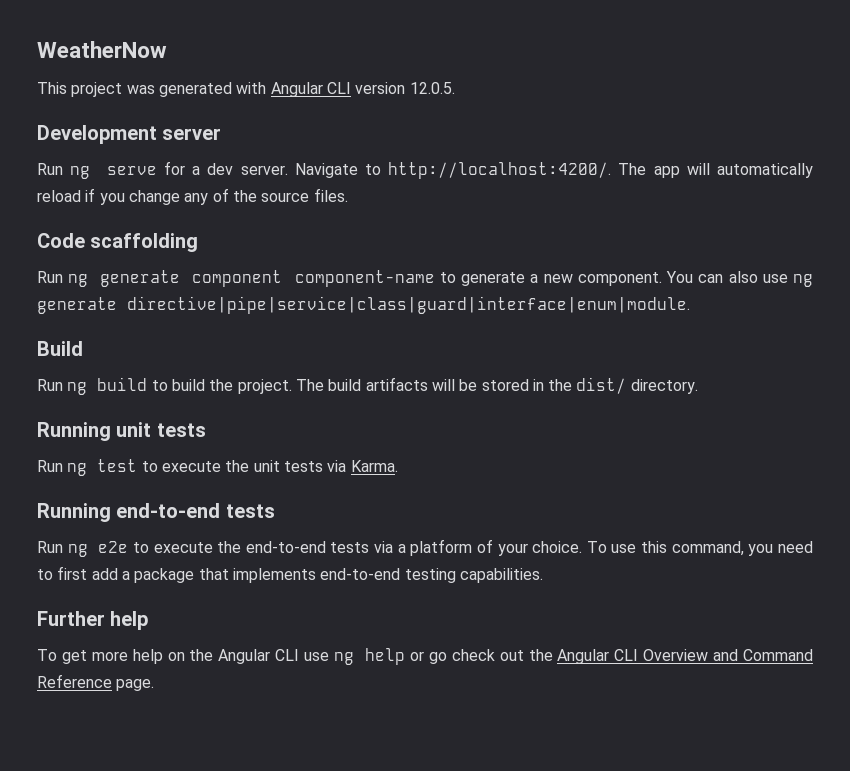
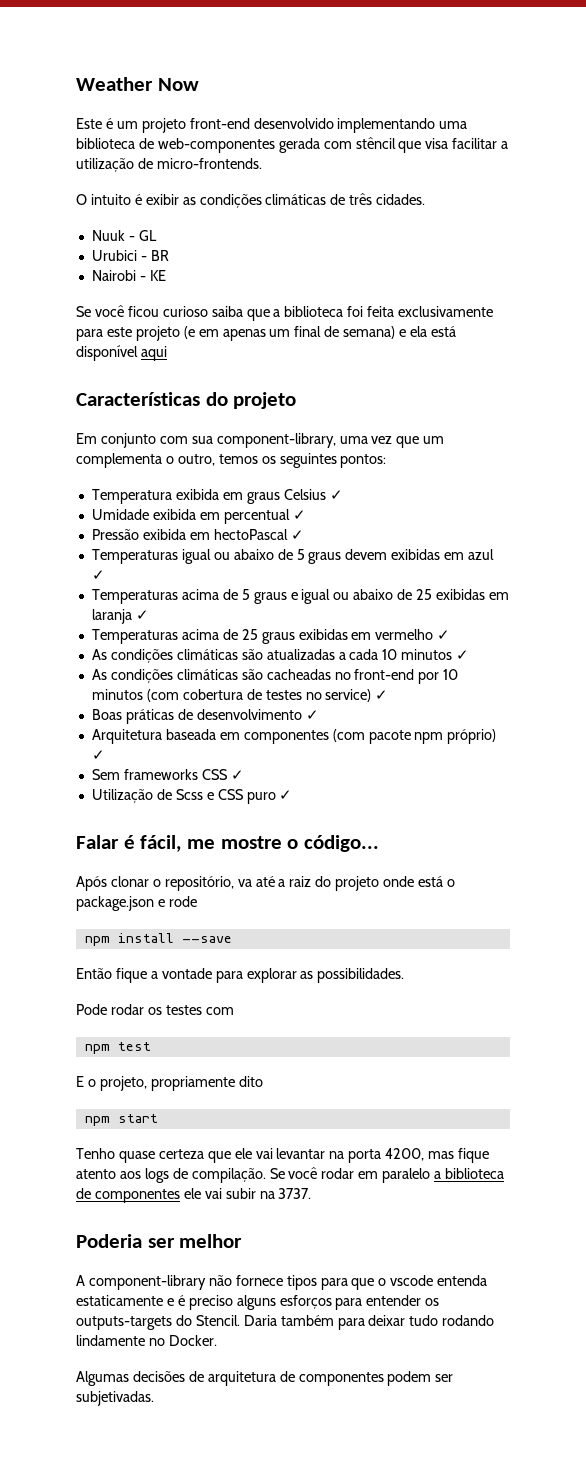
[37,41,167,58] [37,82,455,97] [37,125,222,144] [37,161,814,179] [37,188,348,205] [37,233,199,252] [37,270,814,287] [37,296,690,314] [37,341,83,356] [37,377,698,395] [37,422,206,441] [37,459,398,476] [37,503,275,522] [37,539,814,557] [37,566,543,583] [37,611,149,630] [37,648,814,665] [37,674,155,691] WeatherNow // This project was generated with Angular CLI version 12.0.5. // Development server // Run ng serve for a dev server. Navigate to http://localhost:4200/. The app will automatically reload if you change any of the source files. // Code scaffolding // Run ng generate component component-name to generate a new component. You can also use ng generate directive|pipe|service|class|guard|interface|enum|module. // Build // Run ng build to build the project. The build artifacts will be stored in the dist/ directory. // Running unit tests // Run ng test to execute the unit tests via Karma. // Running end-to-end tests // Run ng e2e to execute the end-to-end tests via a platform of your choice. To use this command, you need to first add a package that implements end-to-end testing capabilities. // Further help // To get more help on the Angular CLI use ng help or go check out the Angular CLI Overview and Command Reference page. -> [76,77,199,91] [76,118,468,133] [76,137,509,153] [76,158,262,172] [76,193,426,208] [91,230,157,241] [91,250,169,261] [91,270,166,281] [76,305,494,321] [76,326,456,341] [76,345,167,361] [76,392,297,409] [76,433,445,448] [76,453,387,468] [91,489,343,504] [91,509,306,524] [91,529,304,540] [91,549,495,564] [91,570,105,580] [91,589,509,604] [91,609,149,624] [91,629,451,644] [91,649,470,663] [91,669,459,684] [91,689,389,702] [91,709,319,724] [91,729,497,744] [91,750,105,760] [91,769,244,780] [91,789,293,804] [76,835,380,852] [76,876,455,891] [76,896,197,911] [84,933,232,946] [76,968,405,983] [76,1004,234,1015] [84,1042,151,1054] [76,1076,263,1091] [84,1114,158,1126] [76,1148,490,1163] [76,1167,505,1183] [76,1188,312,1203] [76,1234,243,1248] [76,1275,488,1290] [76,1295,440,1310] [76,1315,495,1330] [76,1335,217,1346] [76,1371,454,1386] [76,1391,154,1406] Weather Now // Este é um projeto front-end desenvolvido implementando uma biblioteca de web-componentes gerada com stêncil que visa facilitar a utilização de micro-frontends. // O intuito é exibir as condições climáticas de três cidades. // Nuuk - GL // Urubici - BR // Nairobi - KE // Se você ficou curioso saiba que a biblioteca foi feita exclusivamente para este projeto (e em apenas um final de semana) e ela está disponível aqui // Características do projeto // Em conjunto com sua component-library, uma vez que um complementa o outro, temos os seguintes pontos: // Temperatura exibida em graus Celsius ✓ // Umidade exibida em percentual ✓ // Pressão exibida em hectoPascal ✓ // Temperaturas igual ou abaixo de 5 graus devem exibidas em azul ✓ // Temperaturas acima de 5 graus e igual ou abaixo de 25 exibidas em laranja ✓ // Temperaturas acima de 25 graus exibidas em vermelho ✓ // As condições climáticas são atualizadas a cada 10 minutos ✓ // As condições climáticas são cacheadas no front-end por 10 minutos (com cobertura de testes no service) ✓ // Boas práticas de desenvolvimento ✓ // Arquitetura baseada em componentes (com pacote npm próprio) ✓ // Sem frameworks CSS ✓ // Utilização de Scss e CSS puro ✓ // Falar é fácil, me mostre o código... // Após clonar o repositório, va até a raiz do projeto onde está o package.json e rode // npm install --save // Então fique a vontade para explorar as possibilidades. // Pode rodar os testes com // npm test // E o projeto, propriamente dito // npm start // Tenho quase certeza que ele vai levantar na porta 4200, mas fique atento aos logs de compilação. Se você rodar em paralelo a biblioteca de componentes ele vai subir na 3737. // Poderia ser melhor // A component-library não fornece tipos para que o vscode entenda estaticamente e é preciso alguns esforços para entender os outputs-targets do Stencil. Daria também para deixar tudo rodando lindamente no Docker. // Algumas decisões de arquitetura de componentes podem ser subjetivadas.

